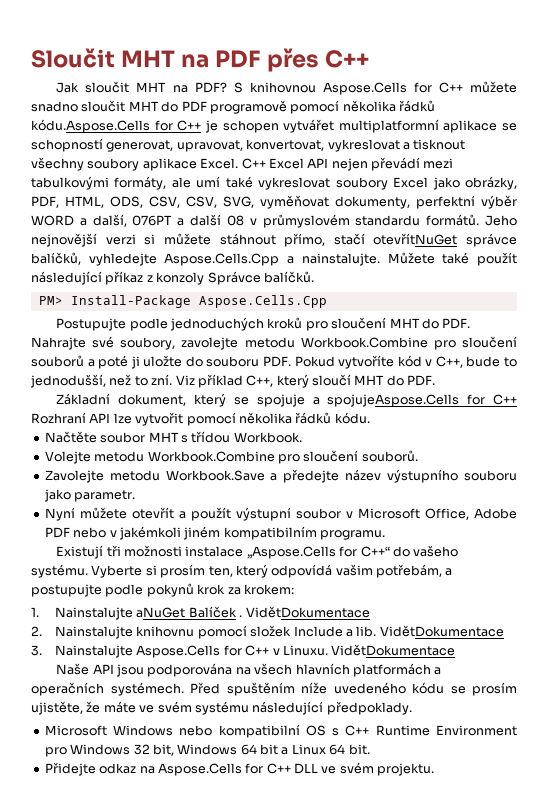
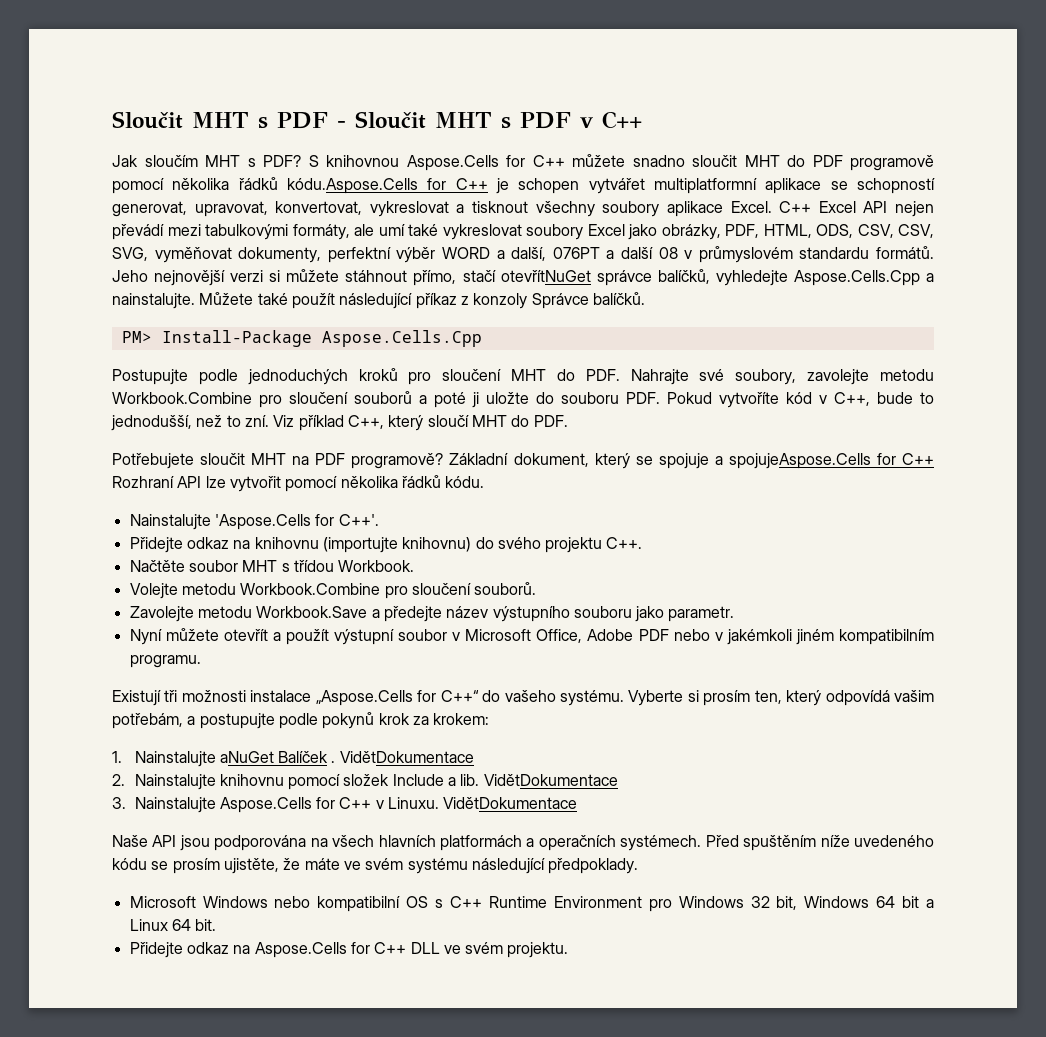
[31,48,320,72] Sloučit MHT na PDF přes -> [112,111,593,129] Sloučit MHT s PDF - Sloučit MHT s PDF v
[85,81,188,93] sloučit MHT na -> [144,155,256,167] sloučím MHT s
(436, 380) none -> [112,453,444,469] Potřebujete sloučit MHT na PDF programově?
(370, 418) none -> [129,514,379,530] [129,537,643,553] // Nainstalujte 'Aspose.Cells for C++'. // Přidejte odkaz na knihovnu (importujte knihovnu) do svého projektu C++.

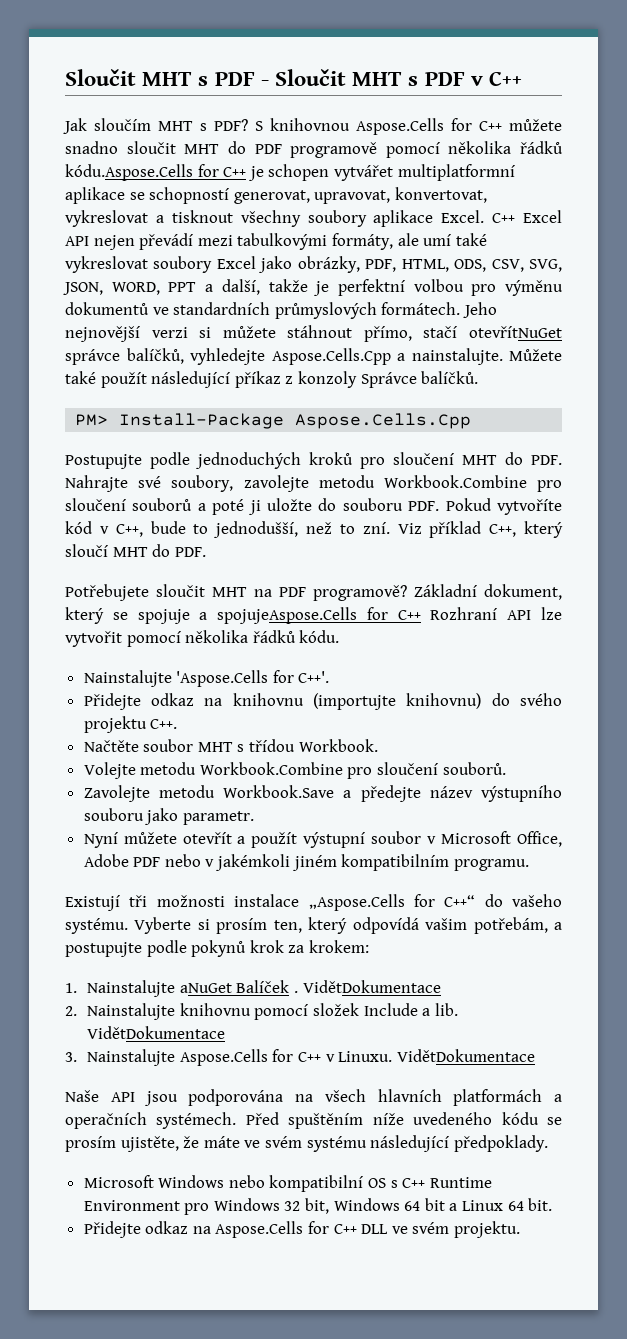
[898,224,934,238] [112,246,935,263] CSV, SVG, vyměňovat dokumenty, perfektní výběr WORD a další, 076PT a další 08 v průmyslovém standardu formátů. -> [529,259,562,272] [63,279,563,296] [65,302,461,319] SVG, JSON, WORD, PPT a další, takže je perfektní volbou pro výměnu dokumentů ve standardních průmyslových formátech.

